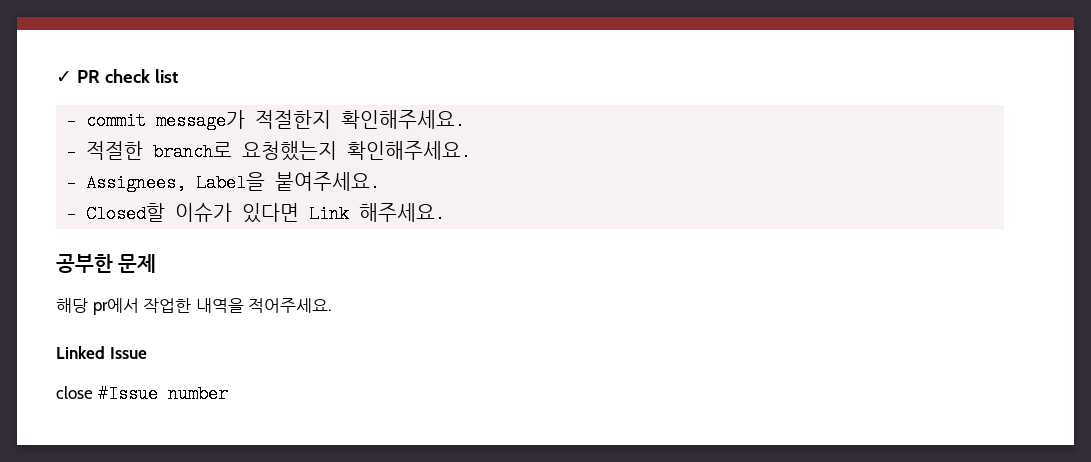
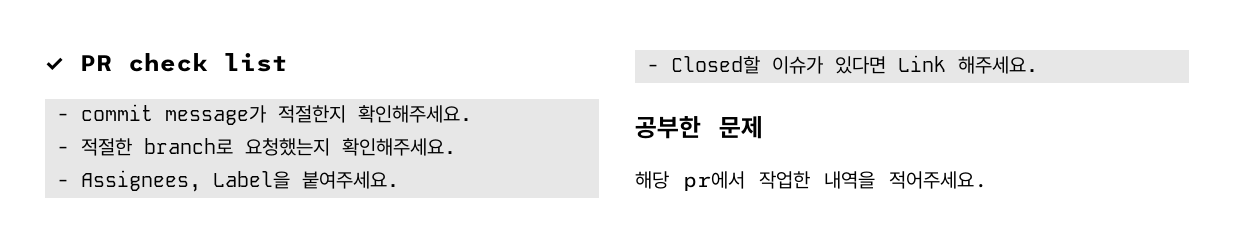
[56,346,147,359] [56,385,228,403] // Linked Issue // close #Issue number -> (988, 180) none

